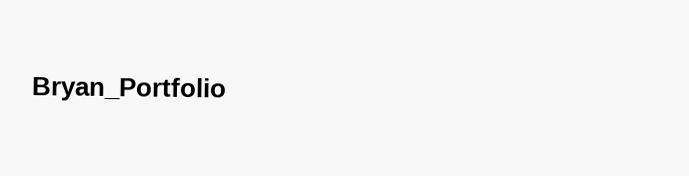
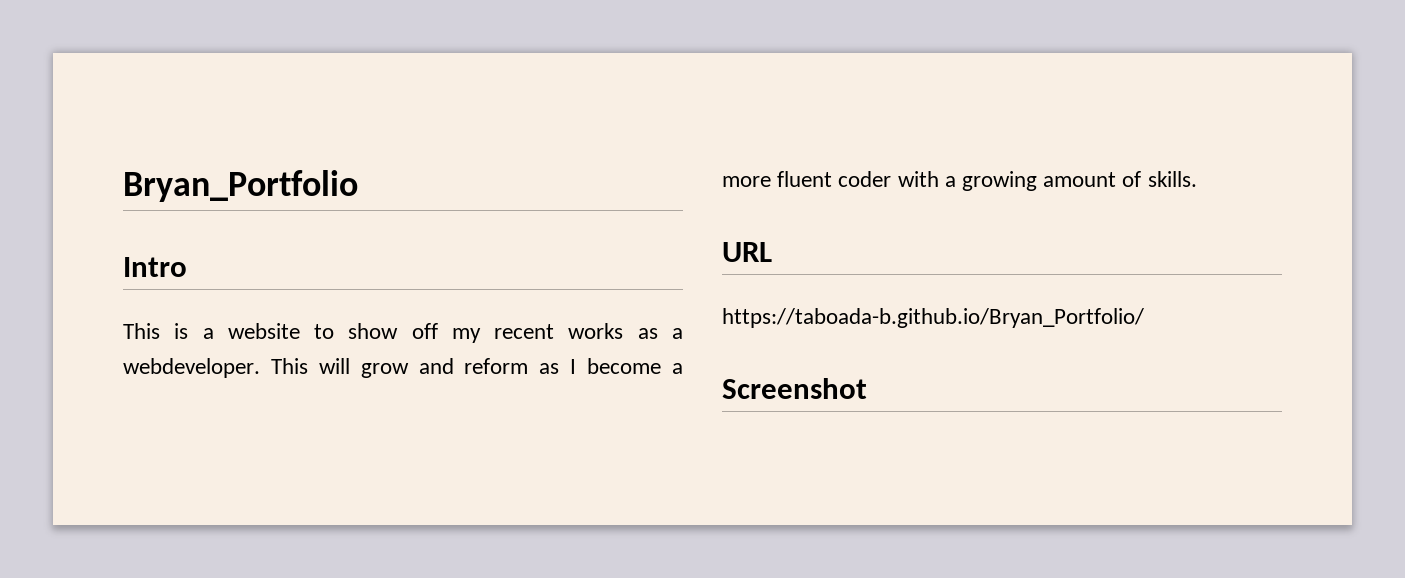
(227, 89) none -> [123,257,187,277] [123,323,683,343] [123,358,684,378] [722,171,1197,191] [722,242,772,262] [722,308,1144,328] [722,378,867,399] // Intro // This is a website to show off my recent works as a webdeveloper. This will grow and reform as I become a more fluent coder with a growing amount of skills. // URL // https://taboada-b.github.io/Bryan_Portfolio/ // Screenshot

